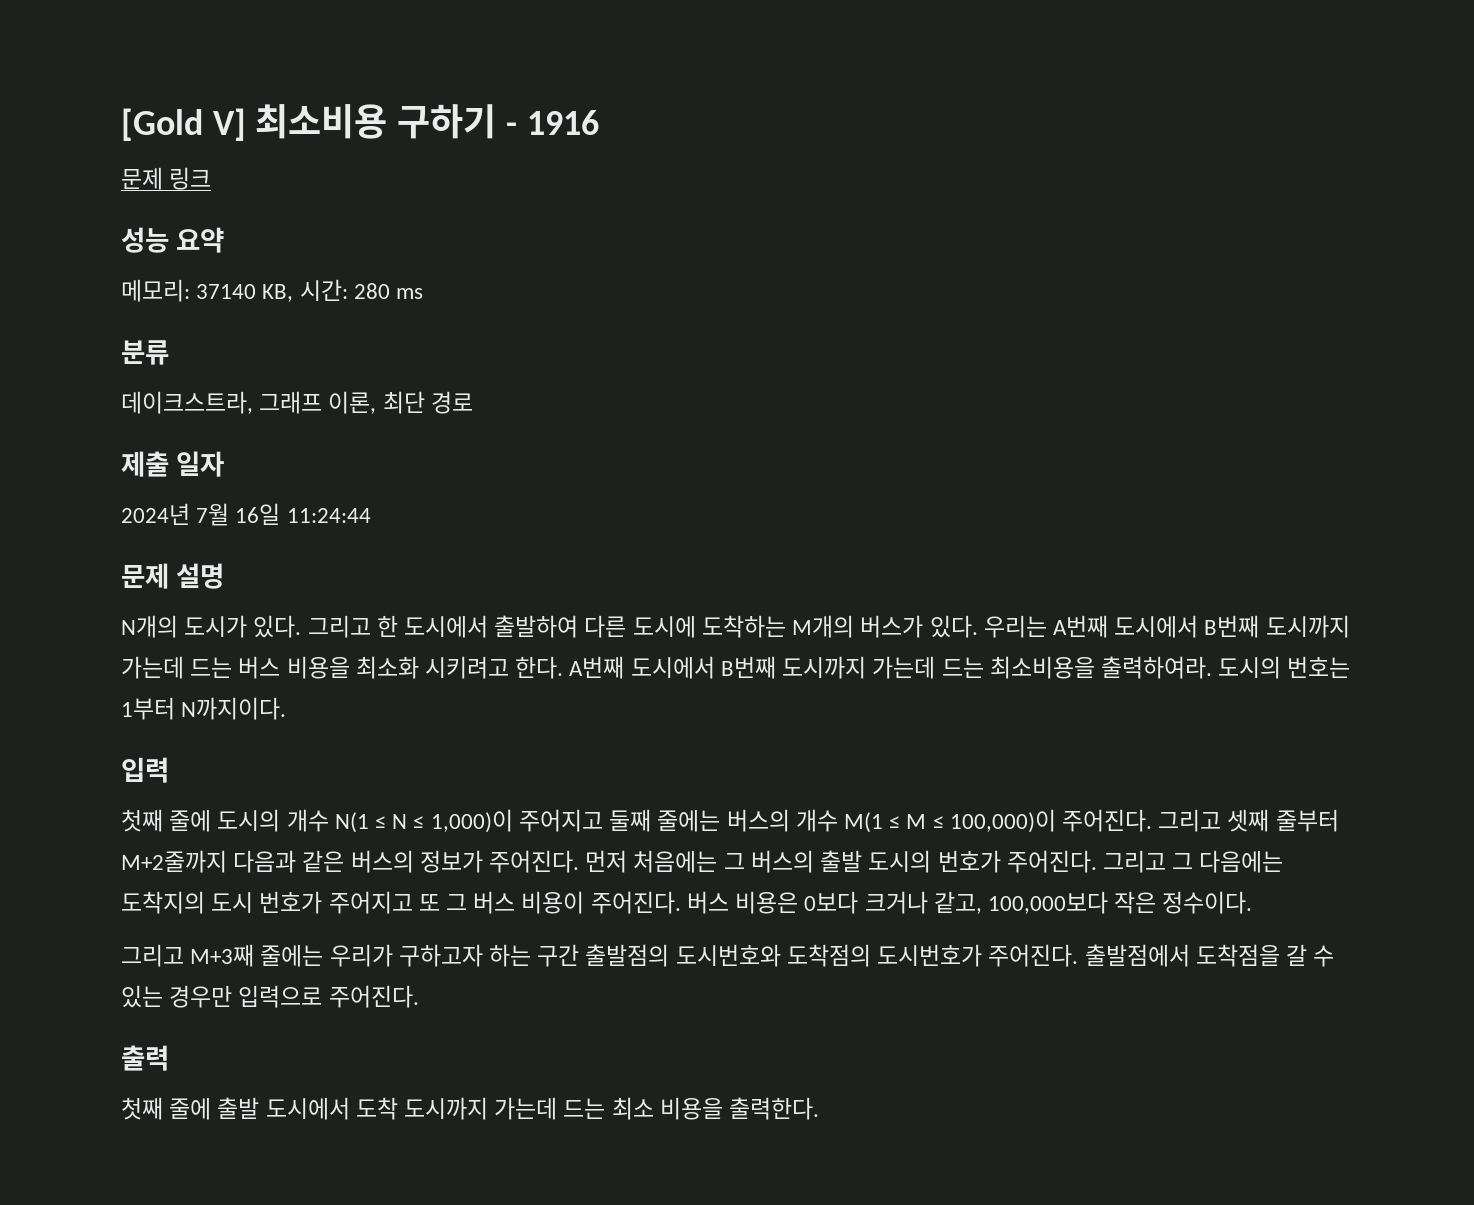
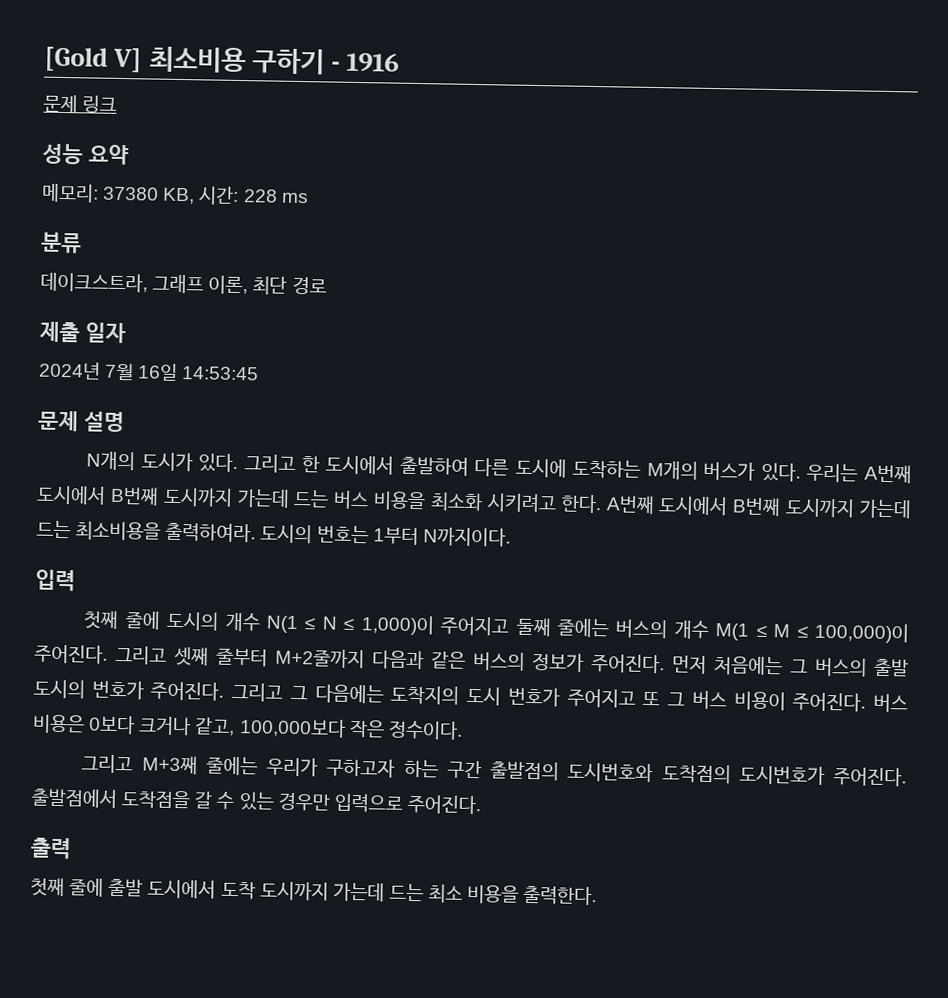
[196,284,257,299] 37140 -> [103,186,160,201] 37380
[353,283,390,299] 280 -> [242,189,278,203] 228
[286,508,371,523] 11:24:44 -> [181,366,260,381] 14:53:45

